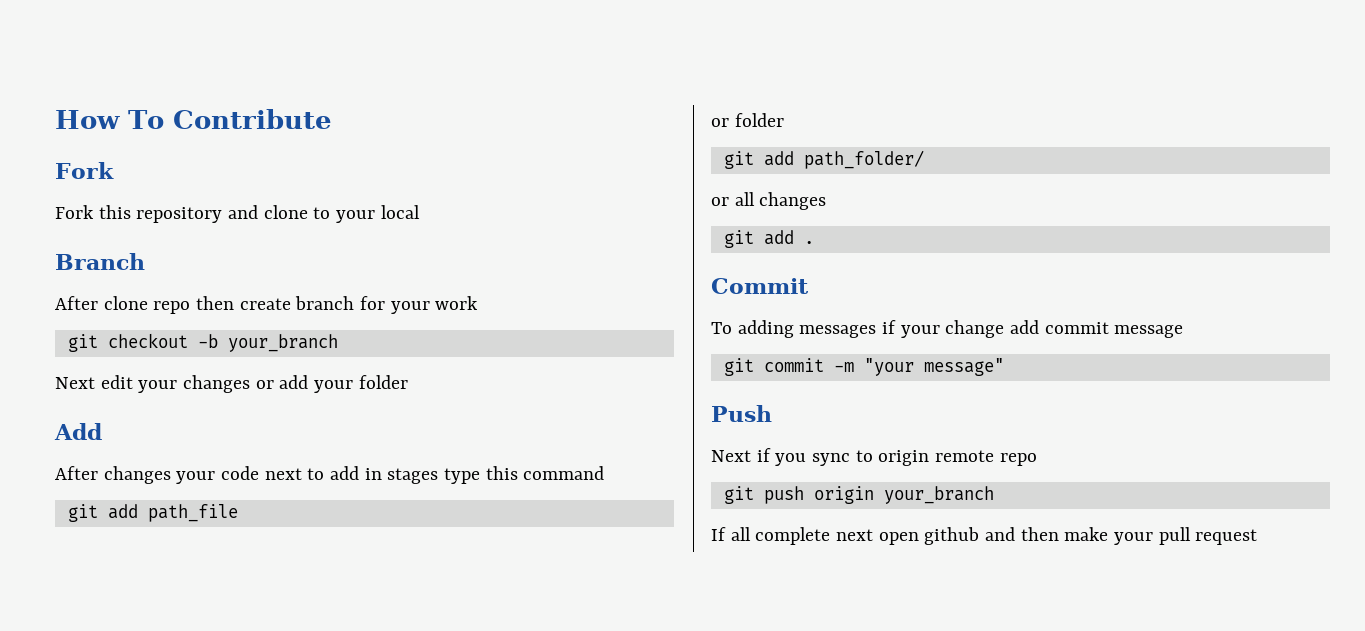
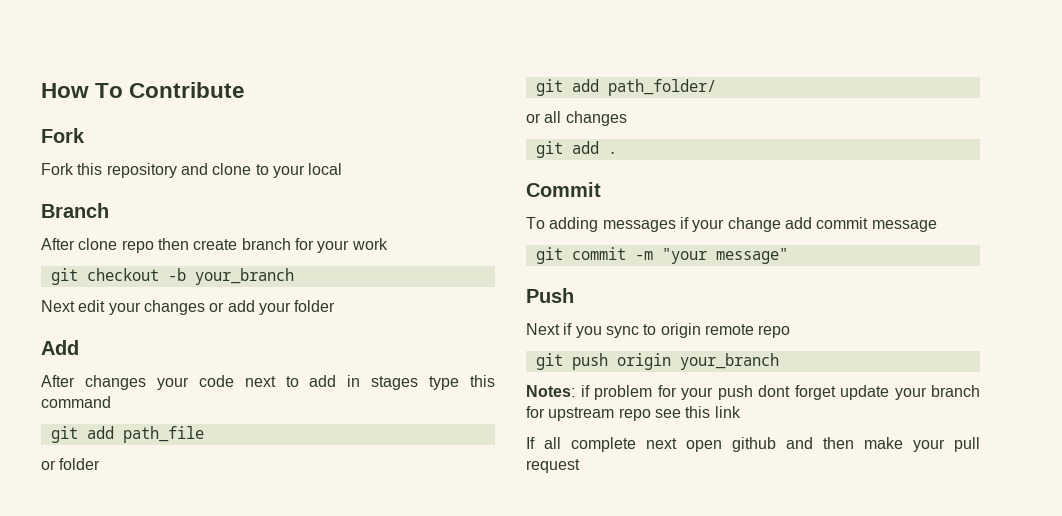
(994, 495) none -> [526,385,980,400] [526,406,741,421] // Notes: if problem for your push dont forget update your branch for upstream repo see this link

